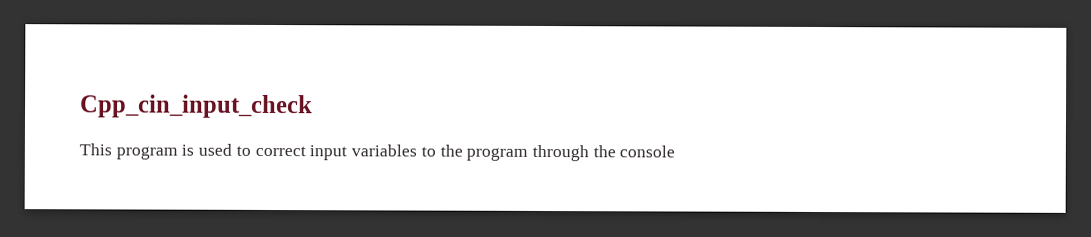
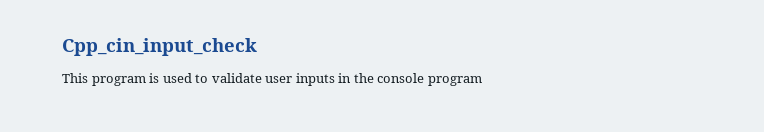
[254,144,589,162] correct input variables to the program through -> [211,73,352,86] validate user inputs in
(676, 151) none -> [427,76,482,86] program

